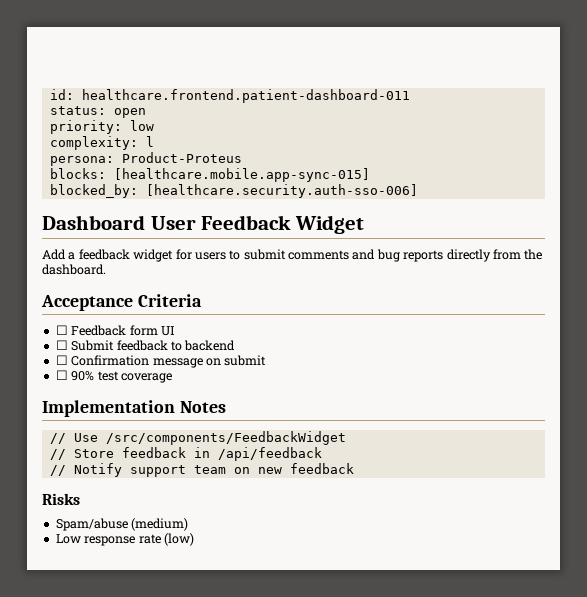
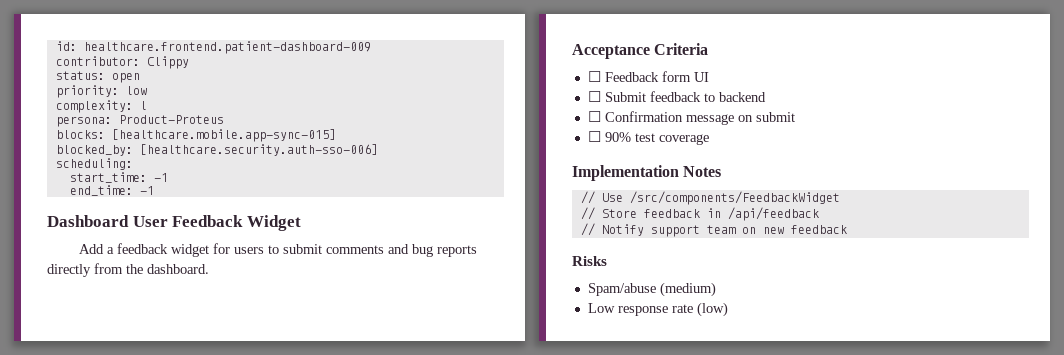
[81,89,410,103] healthcare.frontend.patient-dashboard-011 -> [83,41,371,54] [55,56,189,69] healthcare.frontend.patient-dashboard-009 // contributor: Clippy
(418, 191) none -> [55,158,133,170] [69,172,168,183] [69,185,154,196] // scheduling: // start_time: -1 // end_time: -1

